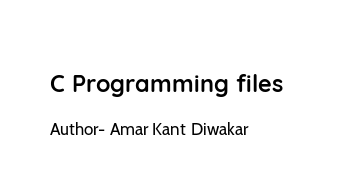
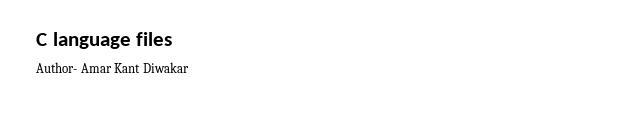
[72,75,229,97] Programming -> [52,32,131,49] language

